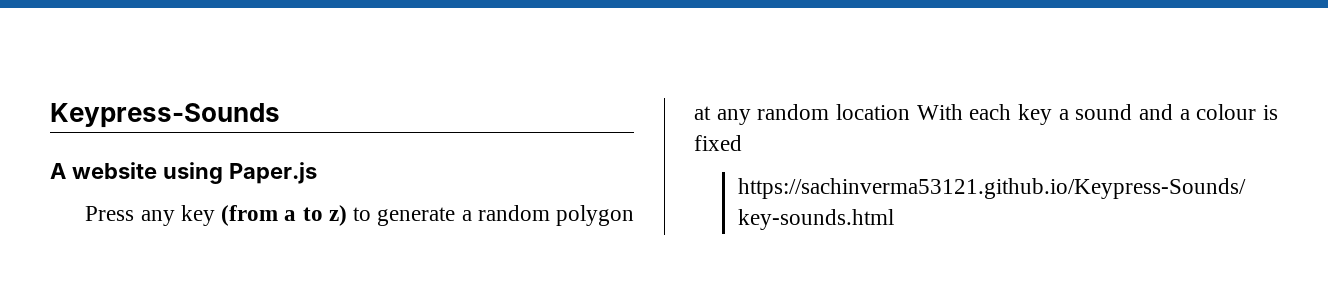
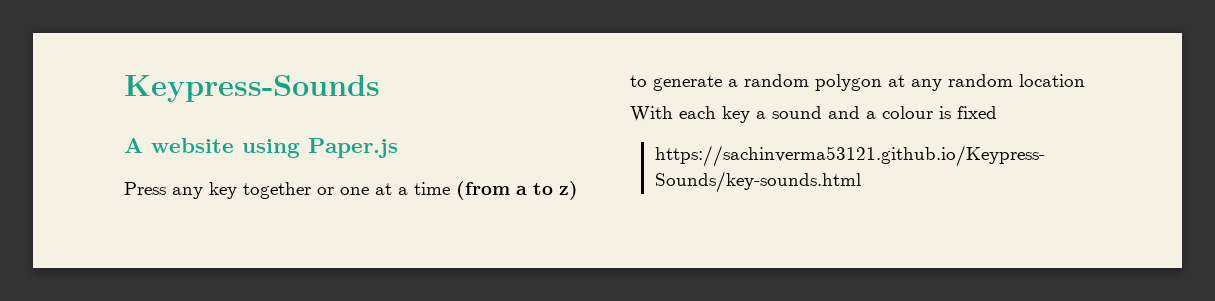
(215, 215) none -> [243,182,450,199] together or one at a time
(910, 112) none -> (1085, 80) //

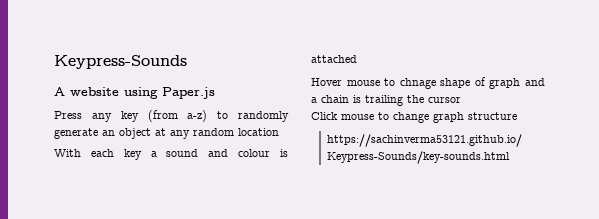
[243,181,578,200] [630,74,882,91] together or one at a time (from a to z) to generate a random polygon -> [147,110,289,122] [54,128,151,139] (from a-z) to randomly generate an object
[866,111,876,119] a -> (229, 153) none
[957,106,997,119] fixed -> [311,55,357,63] [311,77,545,89] [311,95,461,106] [311,112,517,123] attached // Hover mouse to chnage shape of graph and a chain is trailing the cursor // Click mouse to change graph structure

